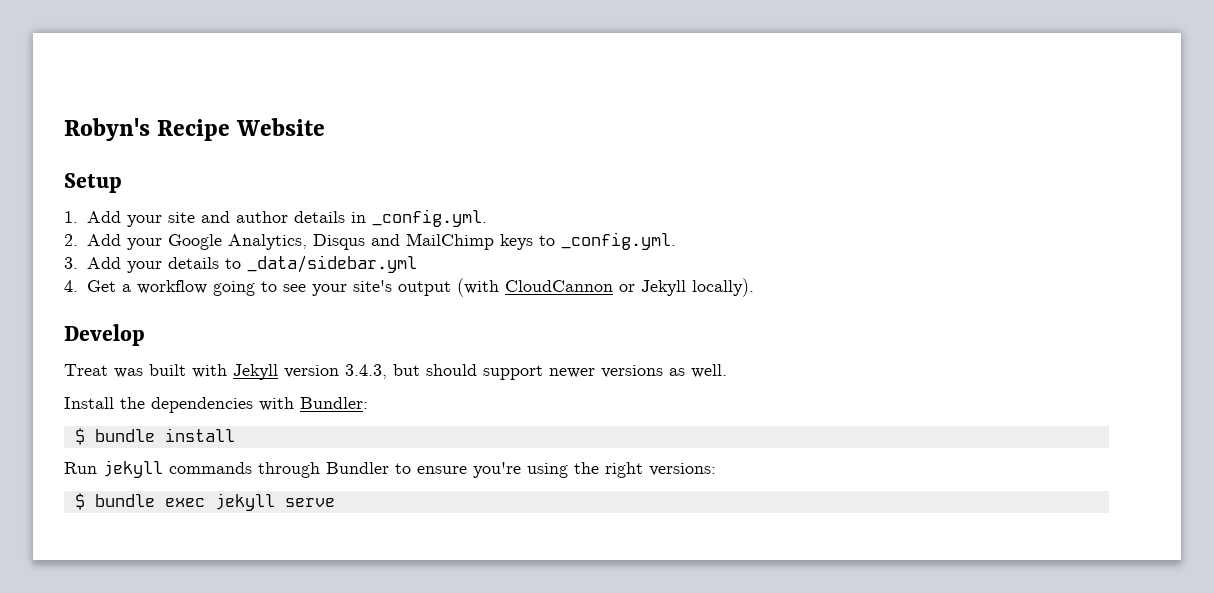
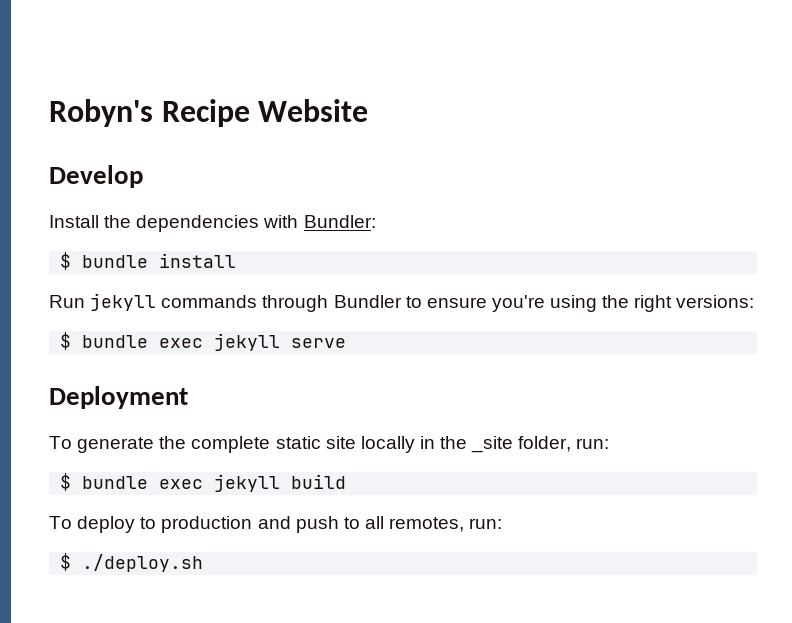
[64,173,122,193] [64,209,487,227] [64,232,676,250] [64,255,417,273] [64,278,754,297] [64,324,145,346] [64,364,727,380] Setup // 1. Add your site and author details in _config.yml. // 2. Add your Google Analytics, Disqus and MailChimp keys to _config.yml. // 3. Add your details to _data/sidebar.yml // 4. Get a workflow going to see your site's output (with CloudCannon or Jekyll locally). // Develop // Treat was built with Jekyll version 3.4.3, but should support newer versions as well. -> [49,165,143,188] Develop
(335, 502) none -> [49,386,188,409] [49,436,610,453] [60,473,347,492] [49,516,503,533] [60,553,204,572] // Deployment // To generate the complete static site locally in the _site folder, run: // $ bundle exec jekyll build // To deploy to production and push to all remotes, run: // $ ./deploy.sh

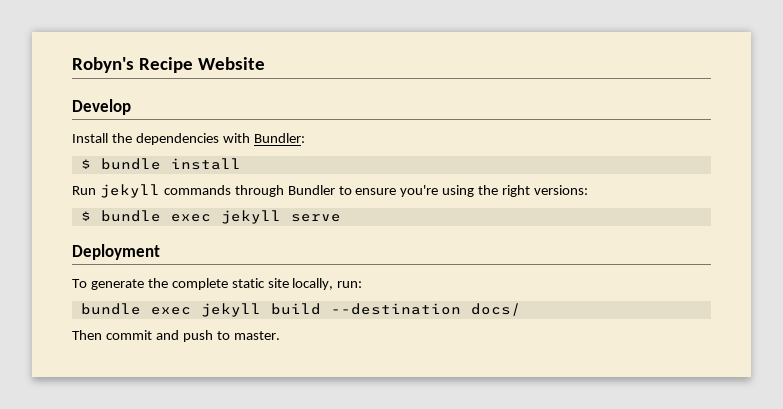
[360,436,610,453] [60,473,72,491] locally in the _site folder, run: // $ -> [292,278,363,290] locally, run: //
[49,516,503,533] [60,553,204,572] // To deploy to production and push to all remotes, run: // $ ./deploy.sh -> [330,303,521,316] [72,330,280,342] --destination docs/ // Then commit and push to master.

